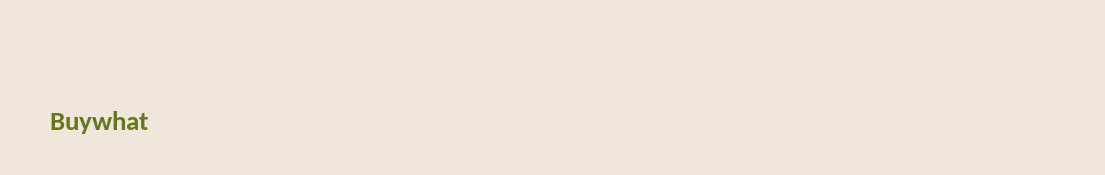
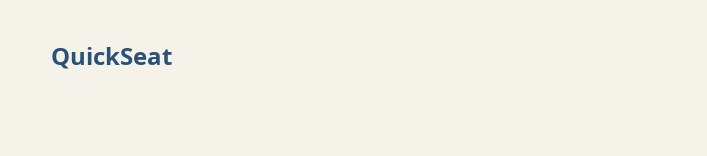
[50,111,148,134] Buywhat -> [51,47,172,69] QuickSeat

